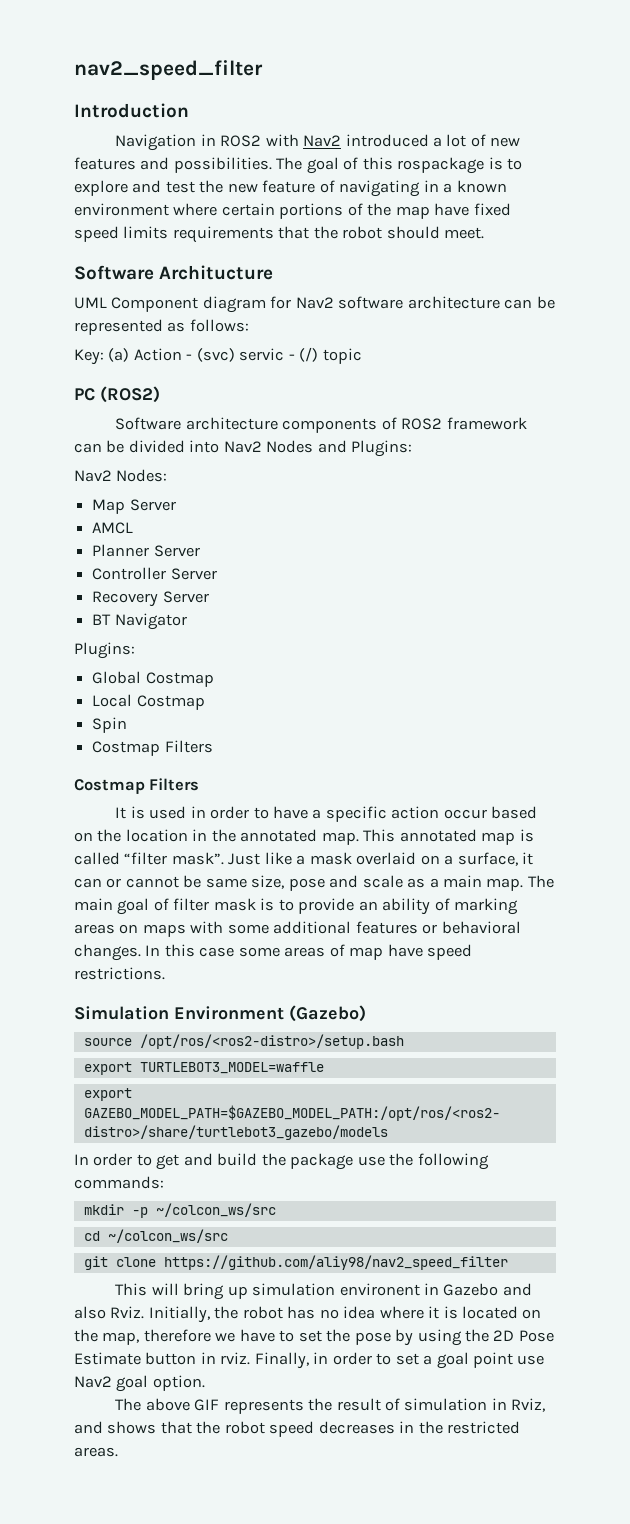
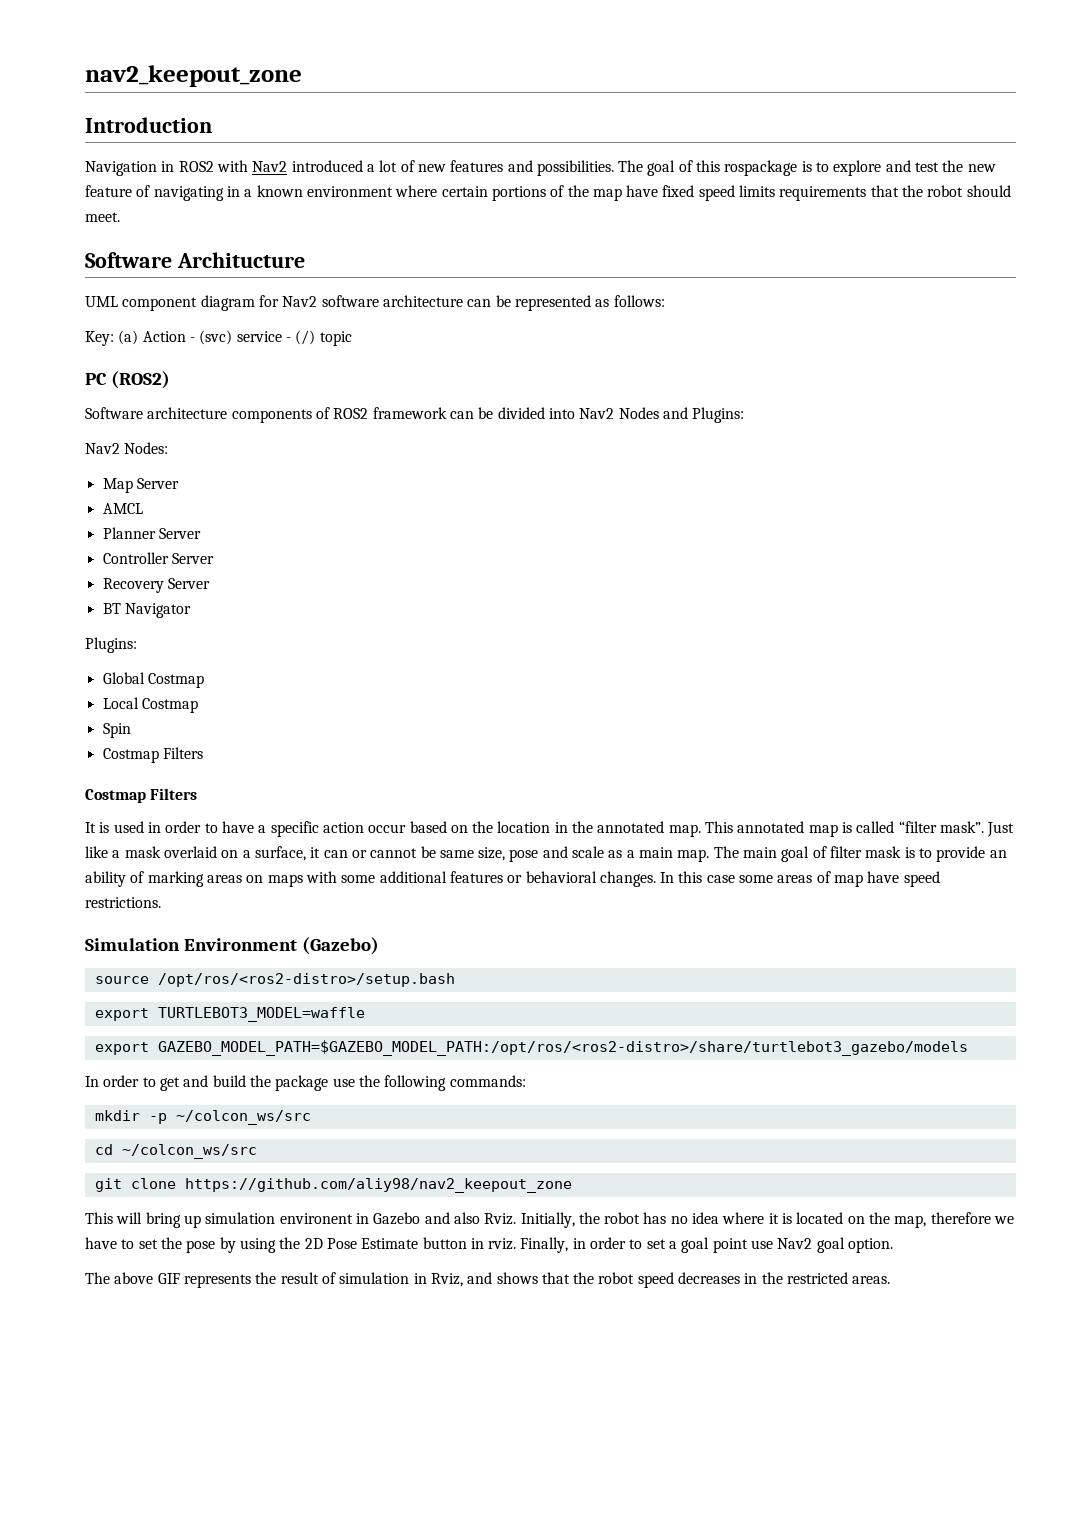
[74,60,263,80] nav2_speed_filter -> [85,65,302,87] nav2_keepout_zone
[111,297,199,312] Component -> [122,297,198,311] component
[239,348,285,361] servic -> [236,331,282,342] service
[163,1255,508,1270] https://github.com/aliy98/nav2_speed_filter -> [184,1178,572,1193] https://github.com/aliy98/nav2_keepout_zone

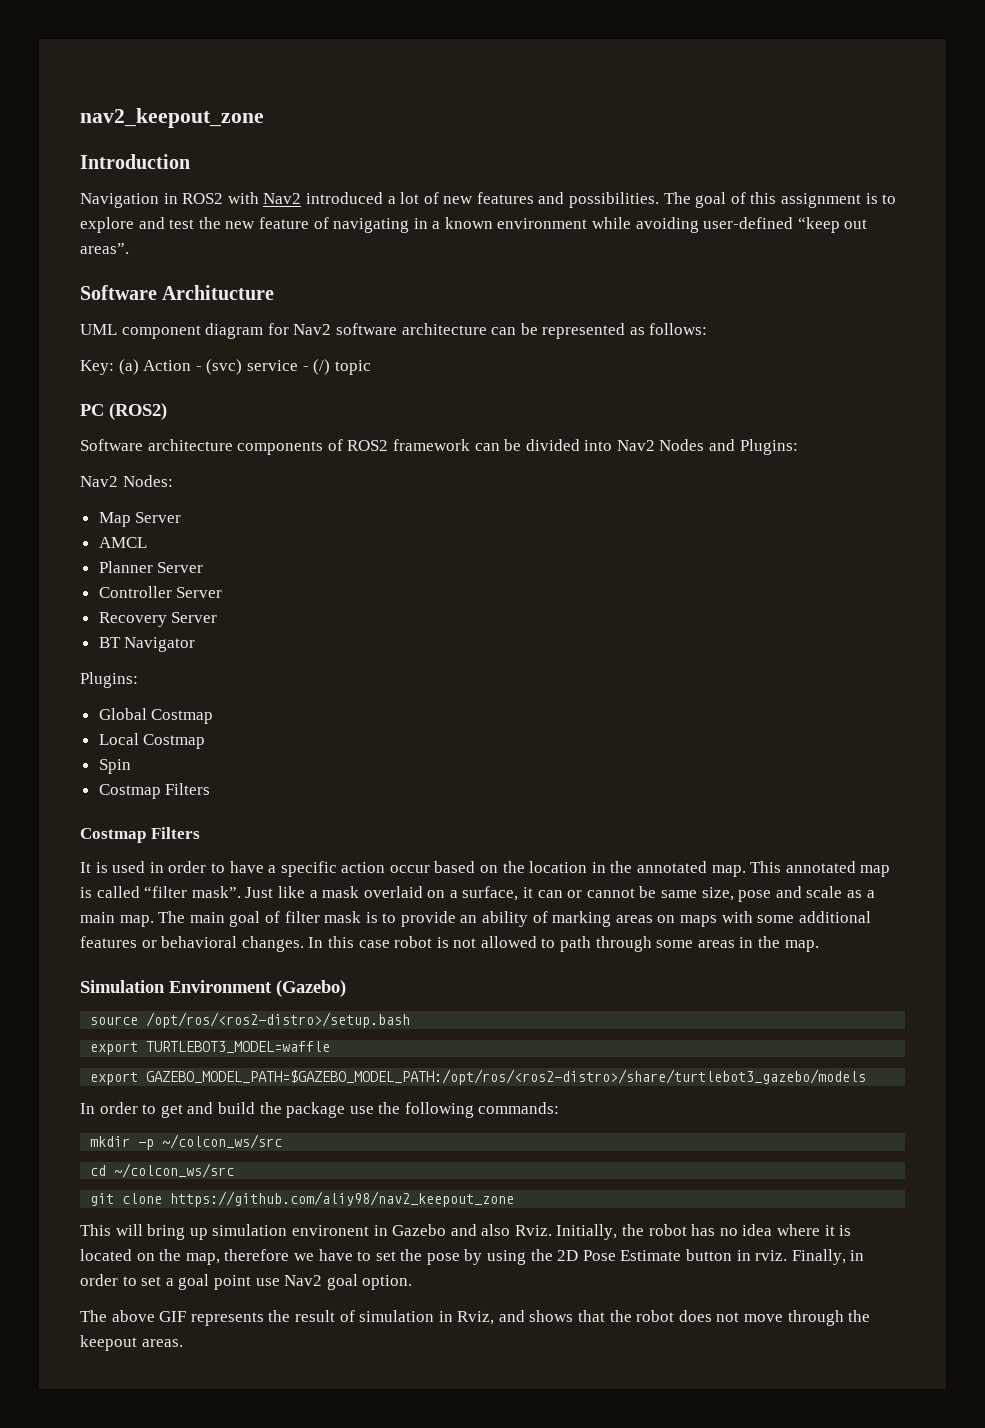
[724,160,798,176] rospackage -> [781,193,862,208] assignment
[395,185,1011,201] [85,212,120,222] where certain portions of the map have fixed speed limits requirements that the robot should meet. -> [592,217,868,233] [80,243,129,254] while avoiding user-defined “keep out areas”.
[739,871,940,887] [85,897,161,908] some areas of map have speed restrictions. -> [394,936,819,952] robot is not allowed to path through some areas in the map.
[637,1272,849,1288] speed decreases in the restricted -> [678,1310,871,1326] [80,1335,137,1351] does not move through the keepout

